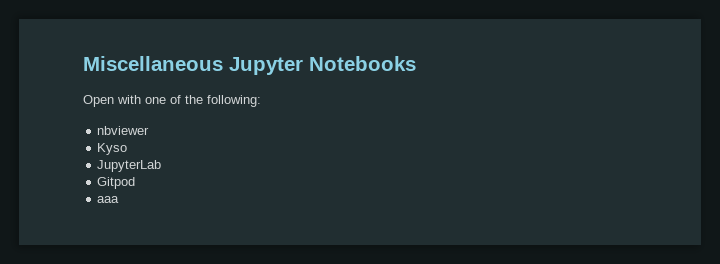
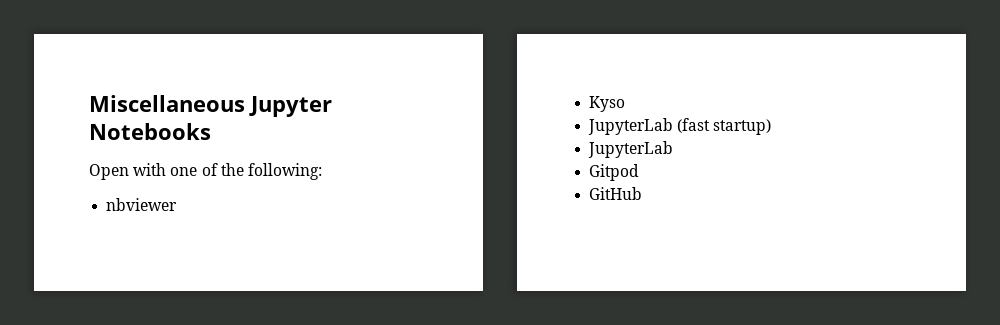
(128, 149) none -> [588,118,772,135] // JupyterLab (fast startup)
[97,196,120,203] aaa -> [589,187,643,200] GitHub

